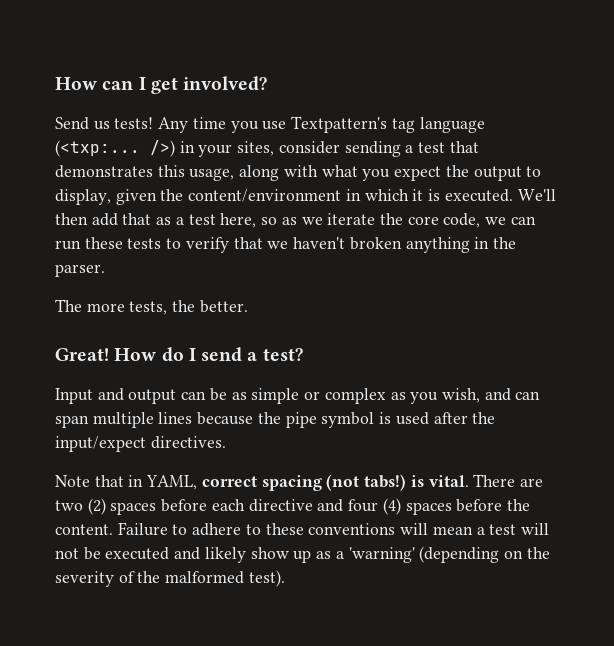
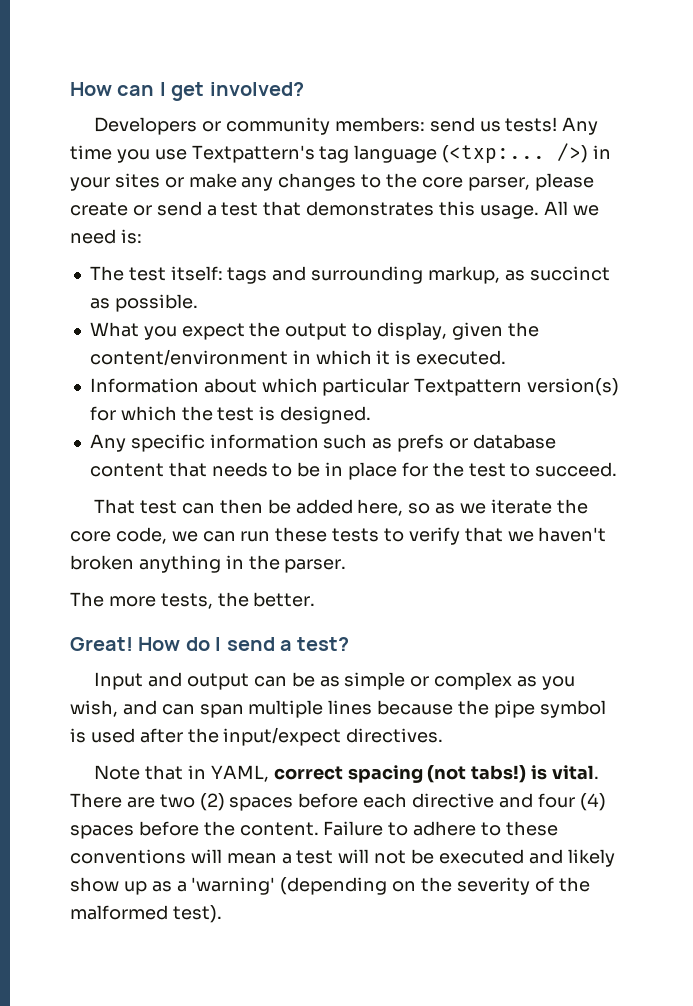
[55,117,89,130] Send -> [94,117,475,135] Developers or community members: send
[237,141,401,157] sites, consider sending -> [114,173,594,191] [70,201,202,216] sites or make any changes to the core parser, please create or send
[189,165,358,181] usage, along with what -> [479,201,599,219] [70,229,142,244] [89,266,610,284] [89,294,198,312] [89,322,139,337] usage. All we need is: // The test itself: tags and surrounding markup, as succinct as possible. // What
[517,189,556,201] [55,213,216,226] We'll then add that as a test -> [89,378,620,396] [89,406,372,424] [89,434,556,452] [89,462,618,480] [94,499,353,514] // Information about which particular Textpattern version(s) for which the test is designed. // Any specific information such as prefs or database content that needs to be in place for the test to succeed. // That test can then be added

